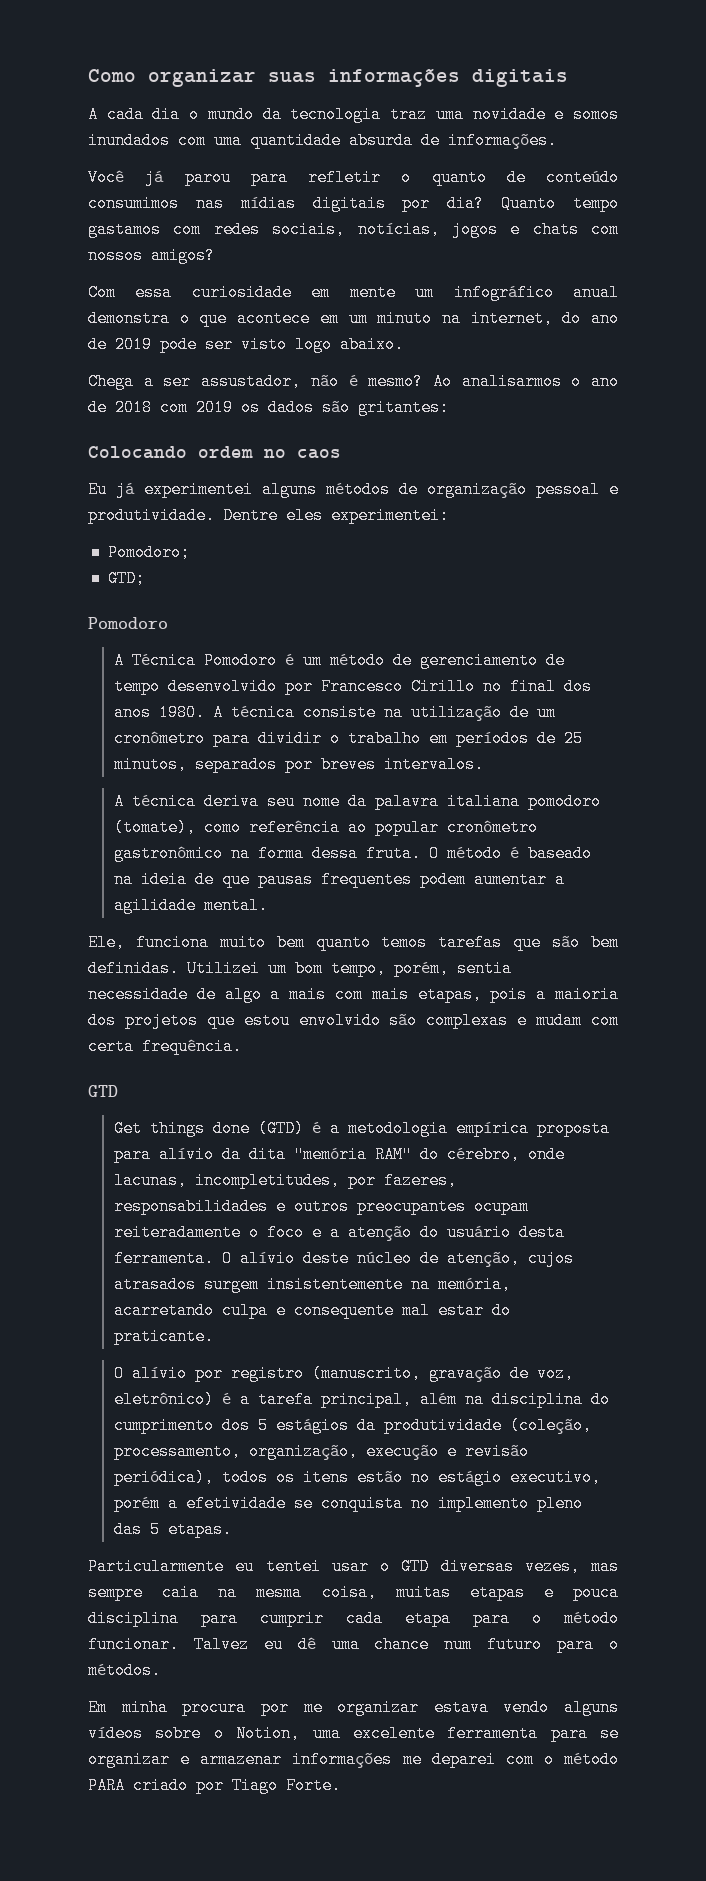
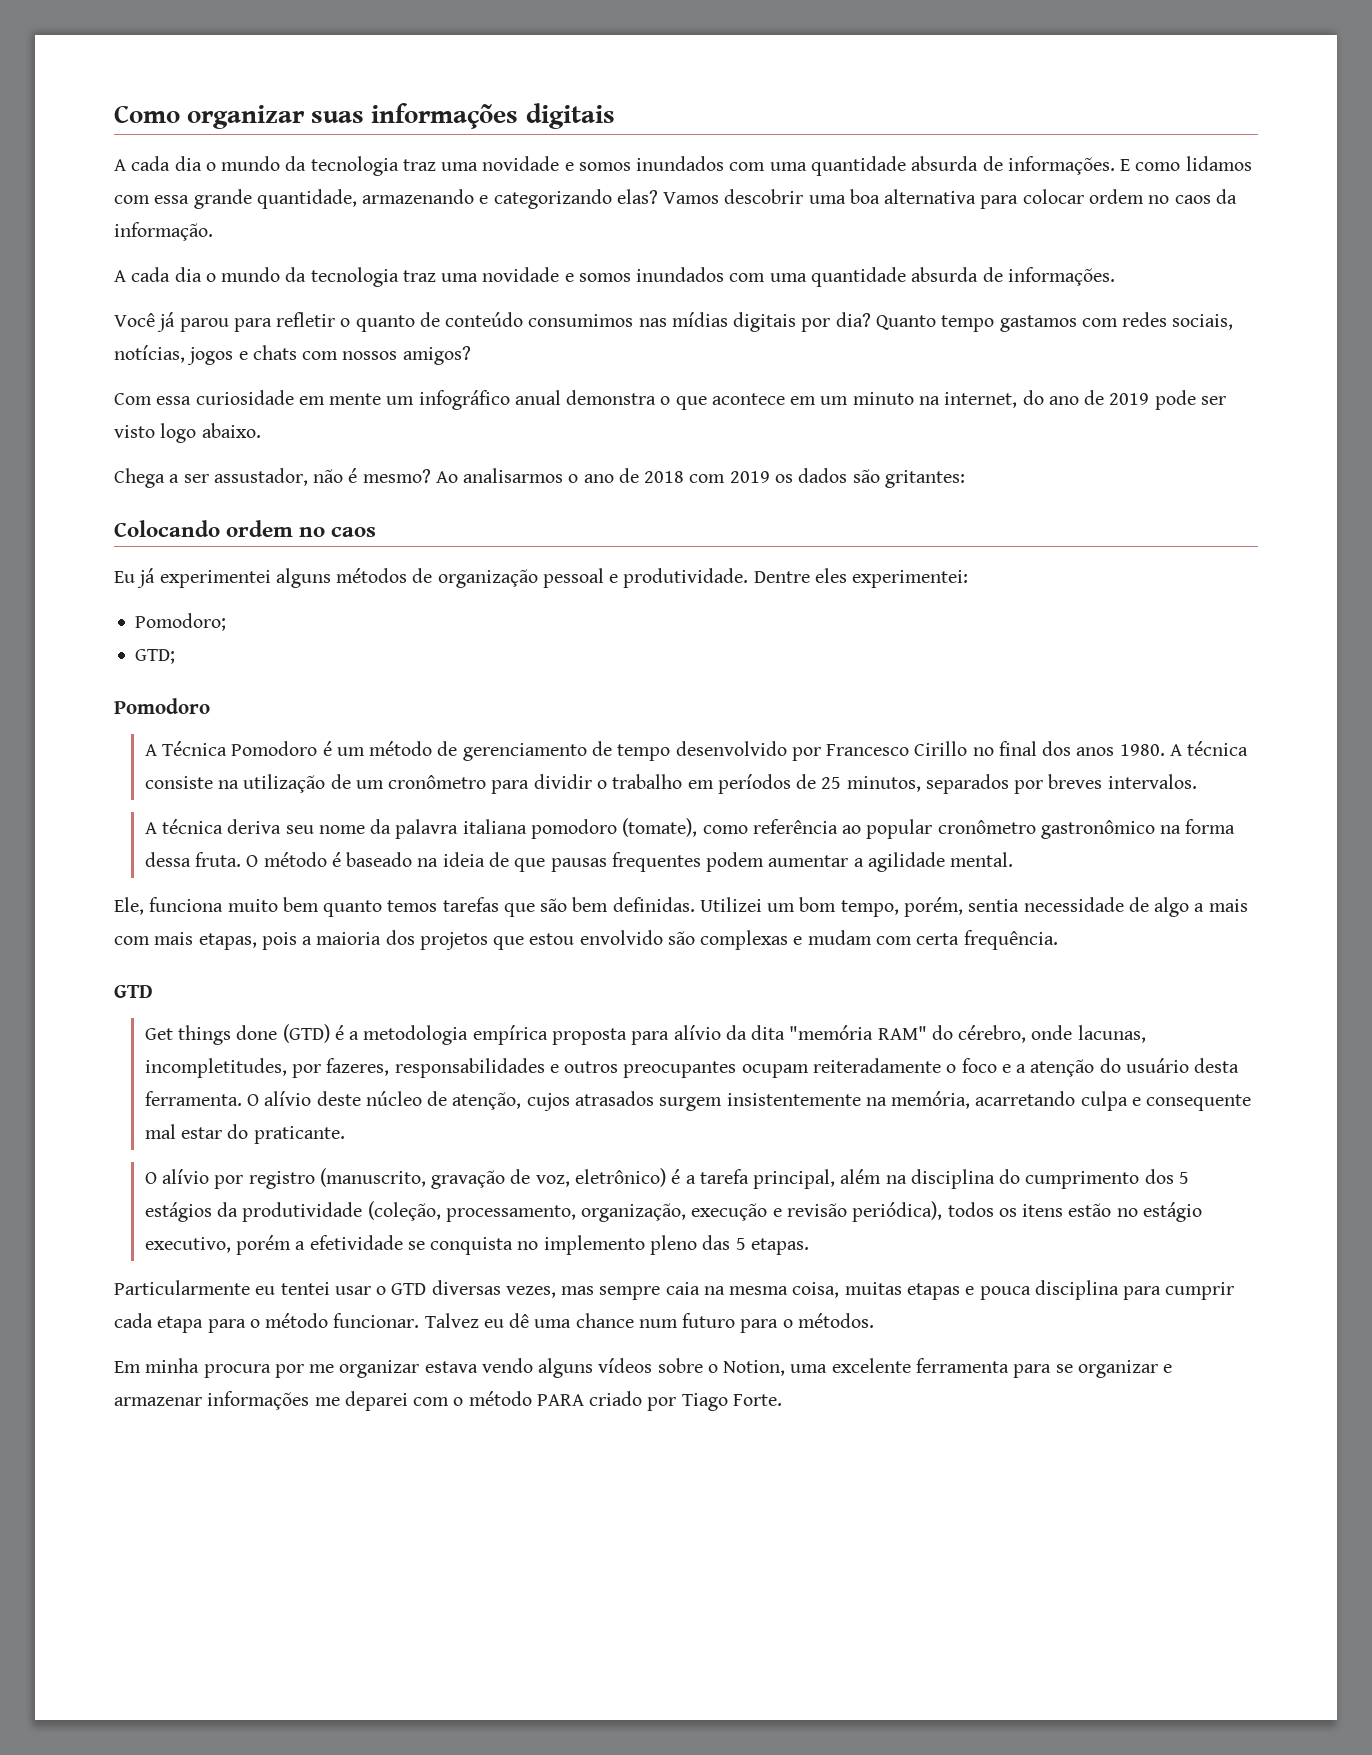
(568, 78) none -> [114,156,1252,176] [114,189,1237,209] [114,222,213,241] // A cada dia o mundo da tecnologia traz uma novidade e somos inundados com uma quantidade absurda de informações. E como lidamos com essa grande quantidade, armazenando e categorizando elas? Vamos descobrir uma boa alternativa para colocar ordem no caos da informação.

